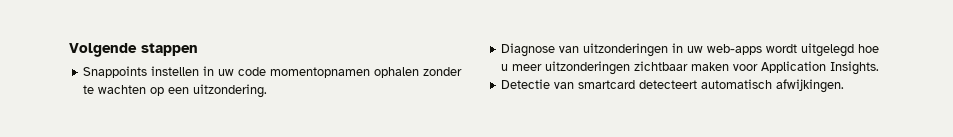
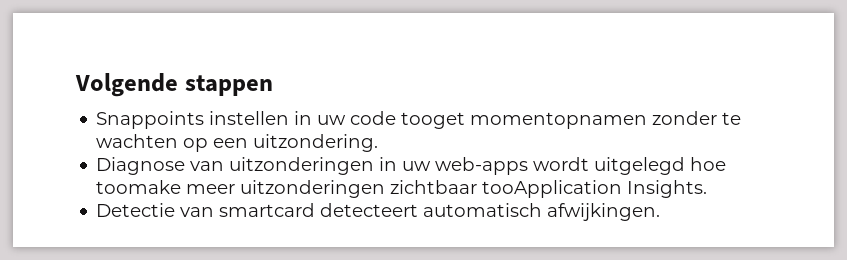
[270,67,420,78] momentopnamen ophalen -> [401,112,648,129] tooget momentopnamen
[501,64,509,71] u -> [96,180,182,194] toomake
[691,61,827,73] maken voor Application -> [482,180,623,198] tooApplication

